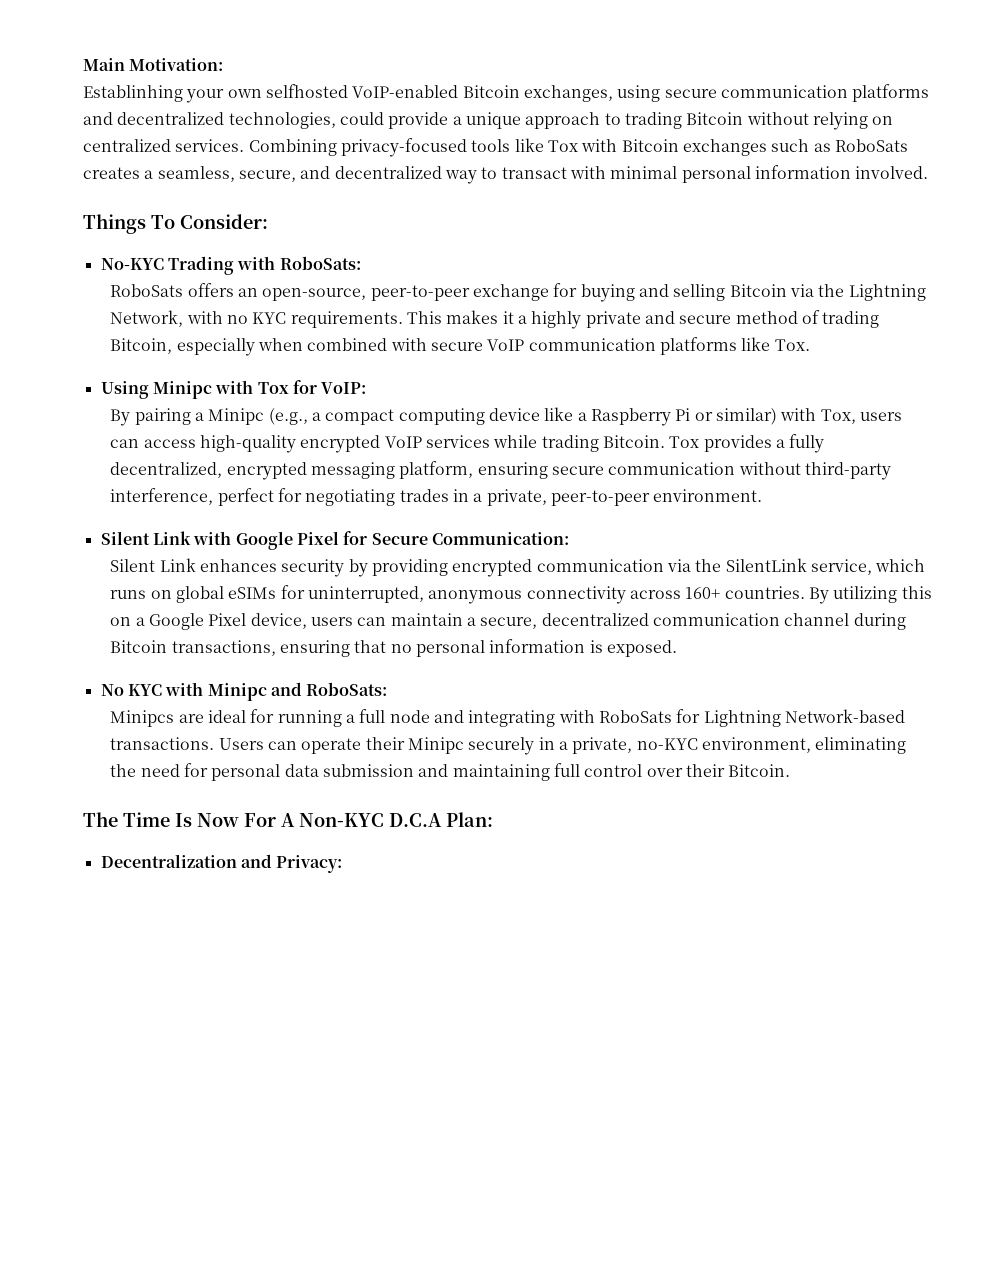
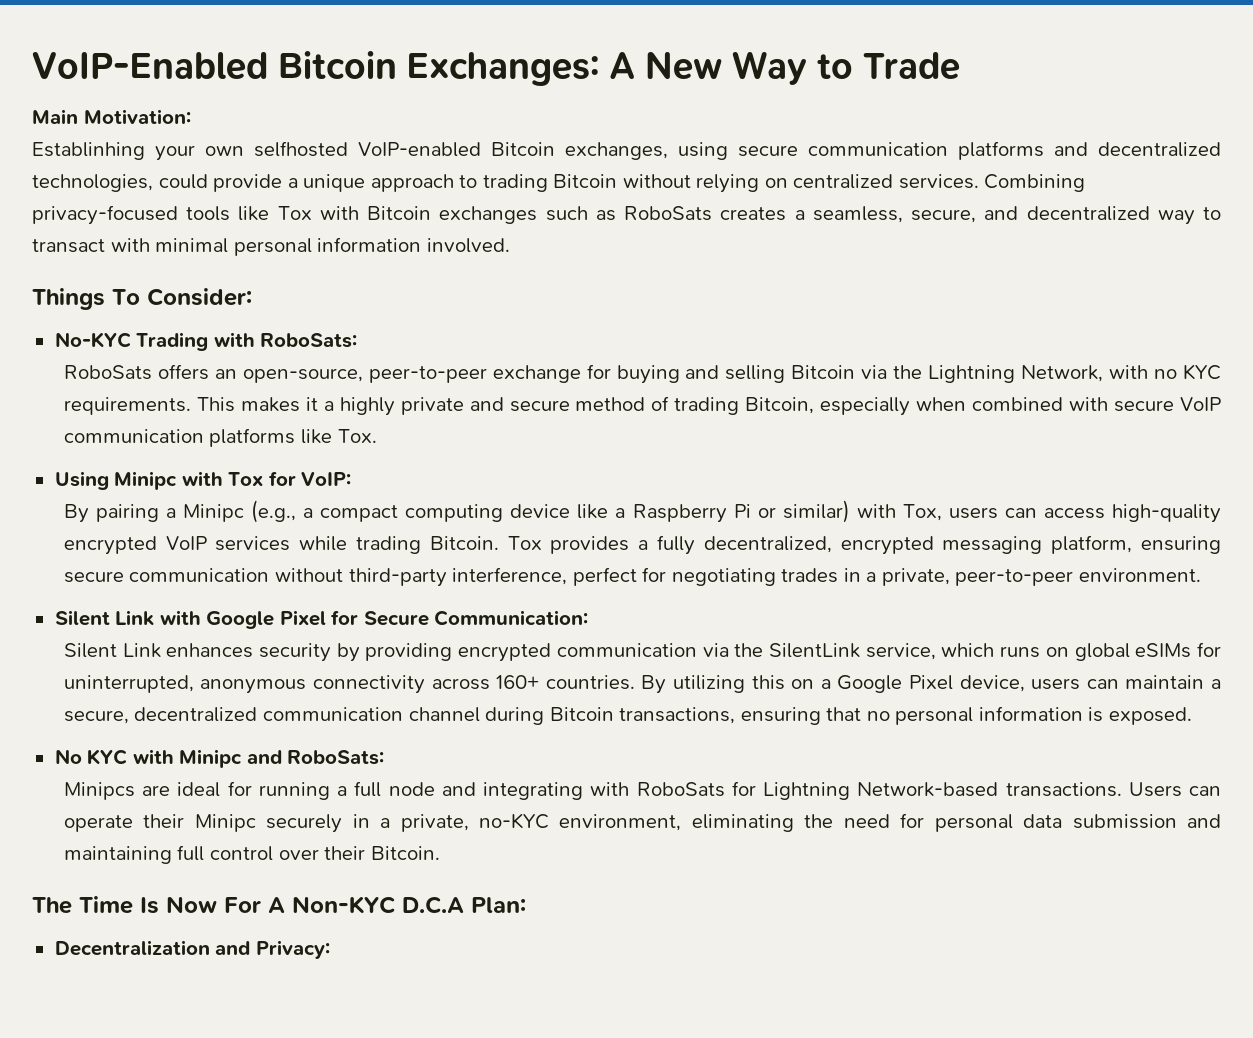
(83, 64) none -> [32,51,960,86] VoIP-Enabled Bitcoin Exchanges: A New Way to Trade //

